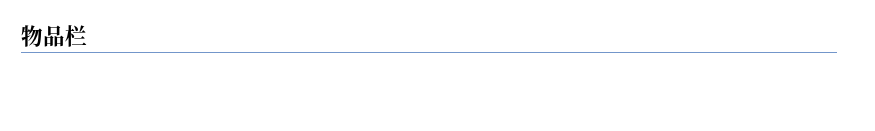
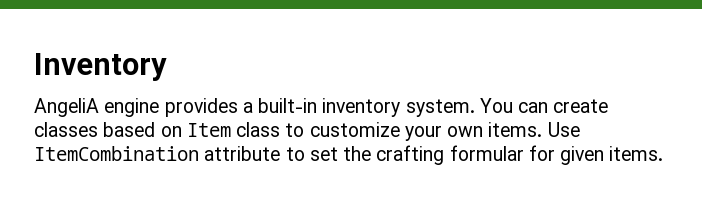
[21,25,87,47] 物品栏 -> [34,53,167,81] [34,98,609,117] [34,122,580,141] [34,145,664,165] Inventory // AngeliA engine provides a built-in inventory system. You can create classes based on Item class to customize your own items. Use ItemCombination attribute to set the crafting formular for given items.

